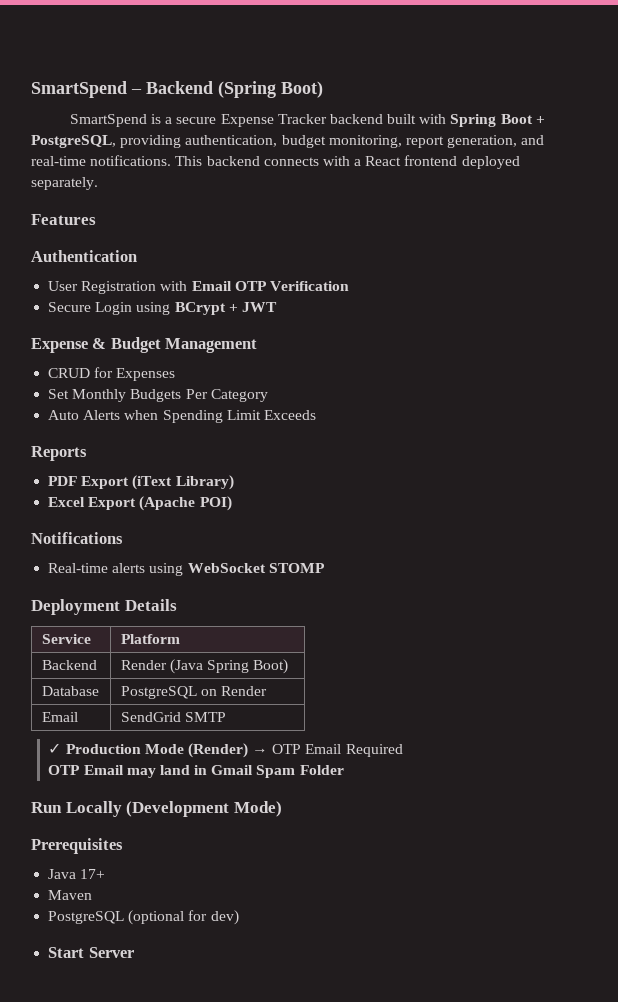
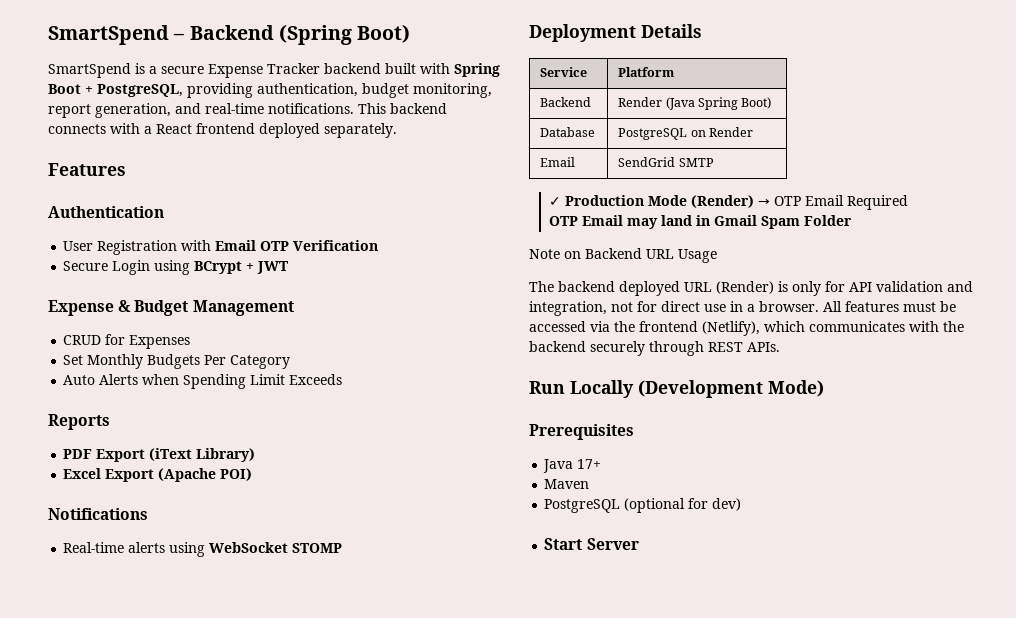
(344, 770) none -> [529,248,717,263] [529,281,973,296] [529,301,956,316] [529,321,964,336] [529,341,780,356] // Note on Backend URL Usage // The backend deployed URL (Render) is only for API validation and integration, not for direct use in a browser. All features must be accessed via the frontend (Netlify), which communicates with the backend securely through REST APIs.

